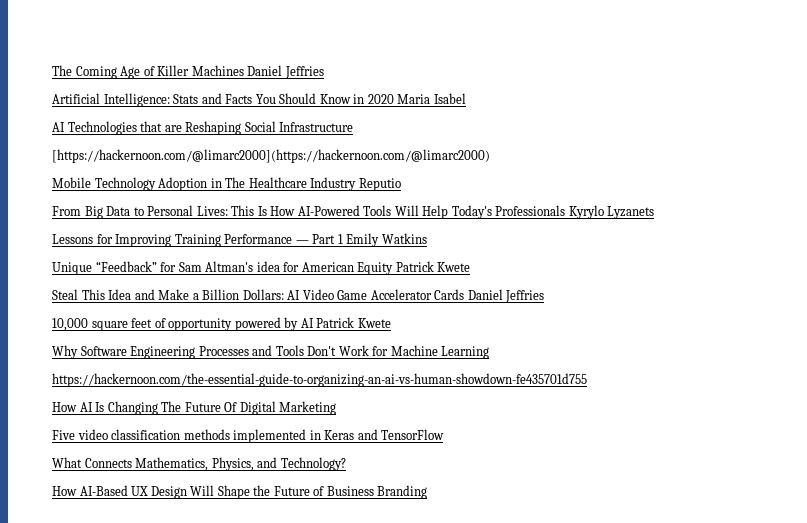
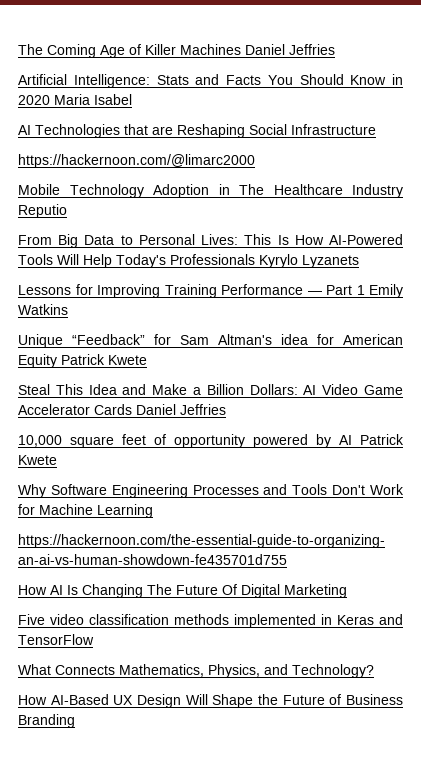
[52,149,490,163] [https://hackernoon.com/@limarc2000](https://hackernoon.com/@limarc2000) -> [18,154,255,168] https://hackernoon.com/@limarc2000

